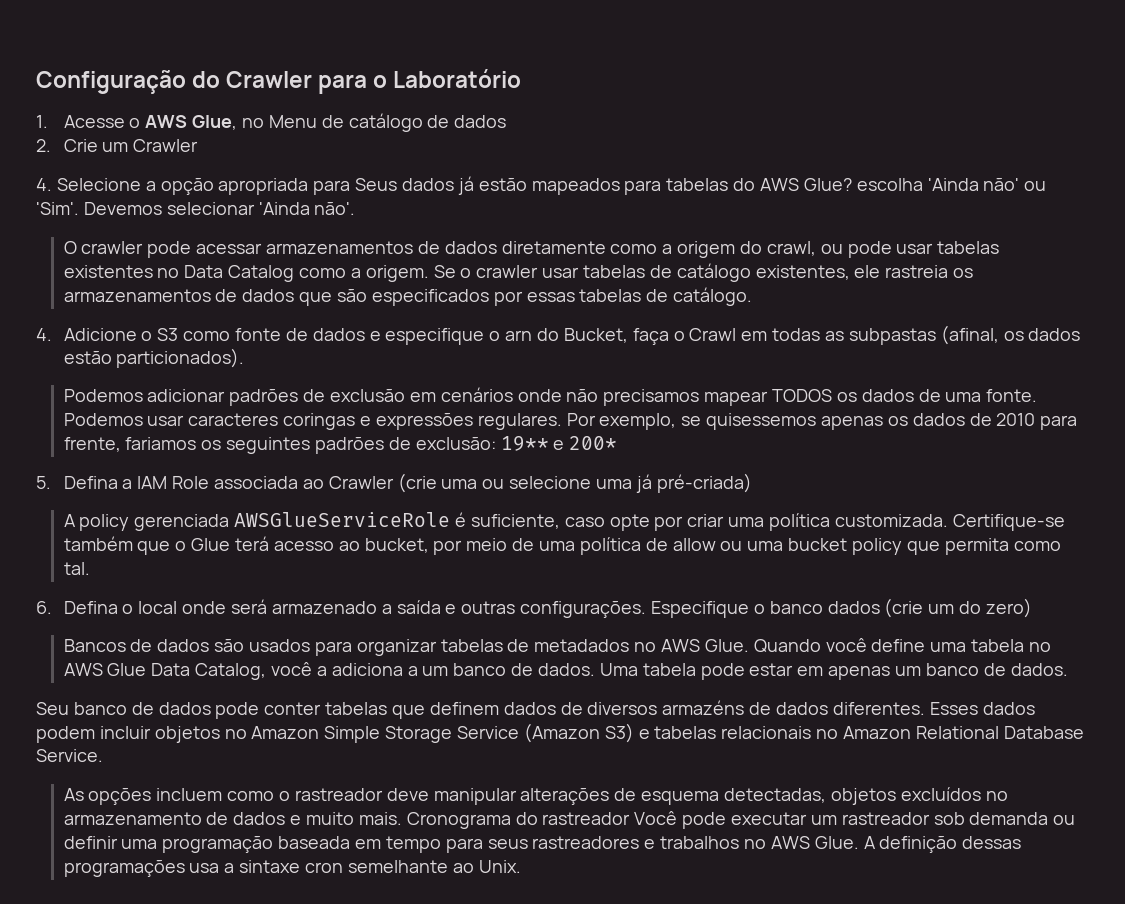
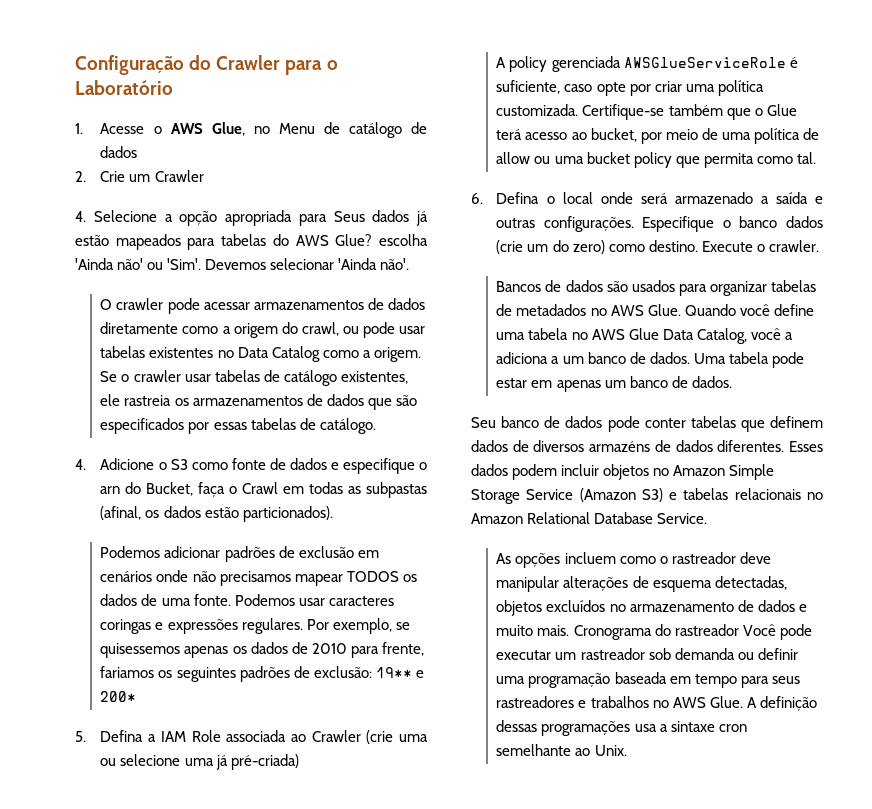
(1033, 608) none -> [608,240,819,252] como destino. Execute o crawler.

